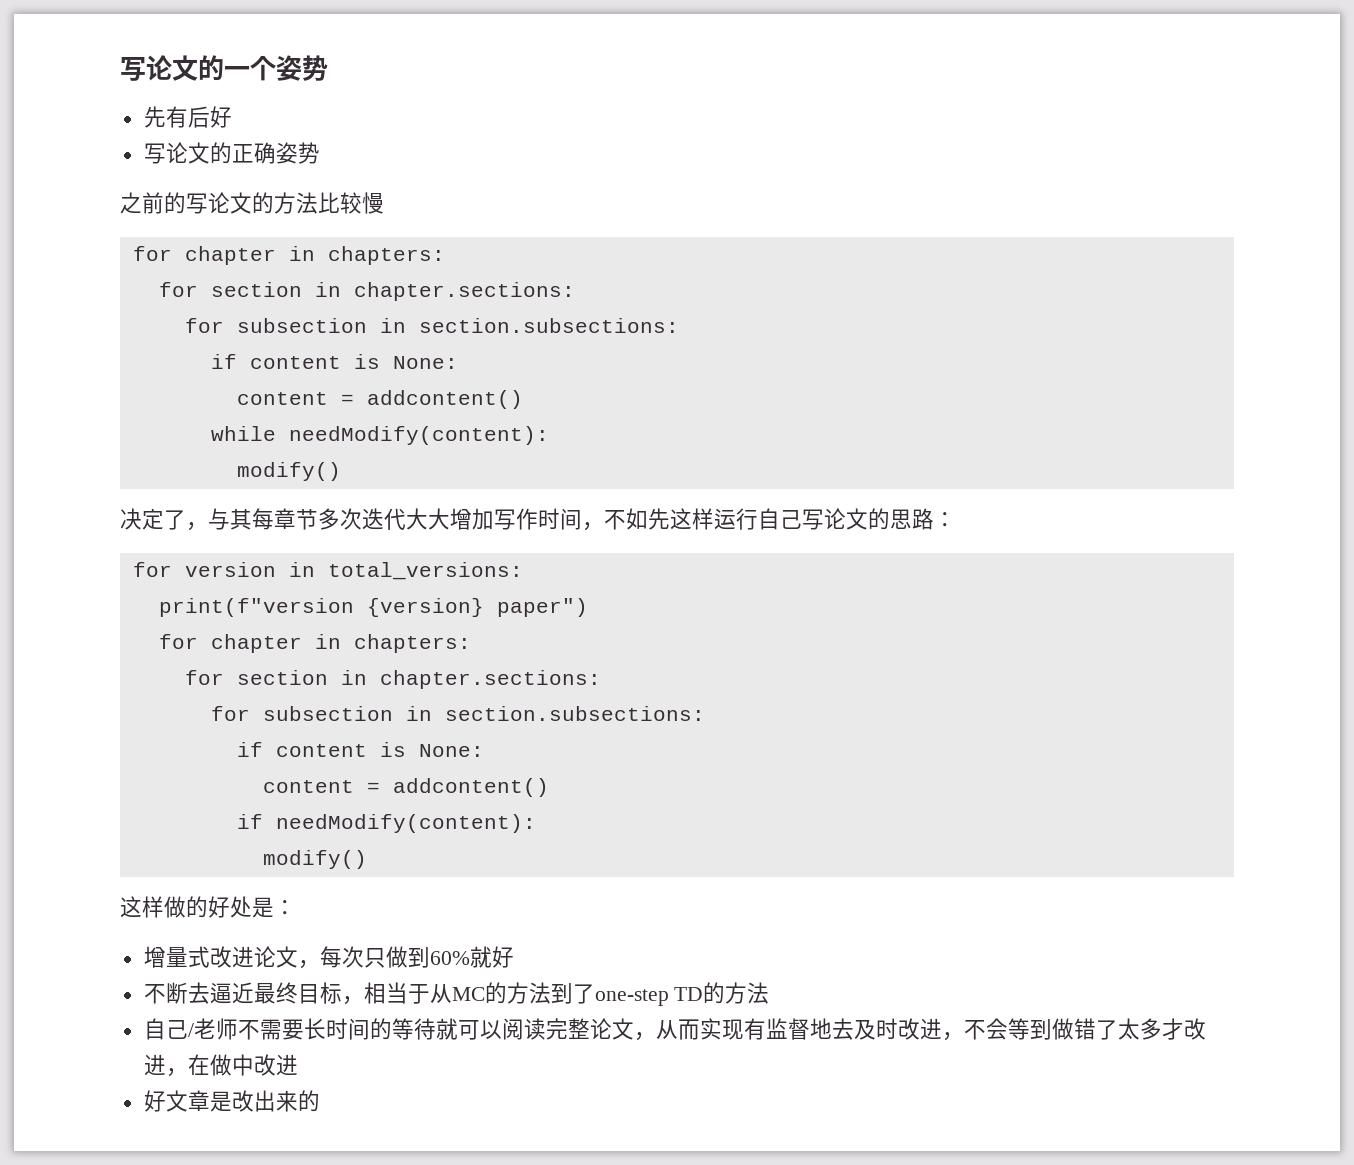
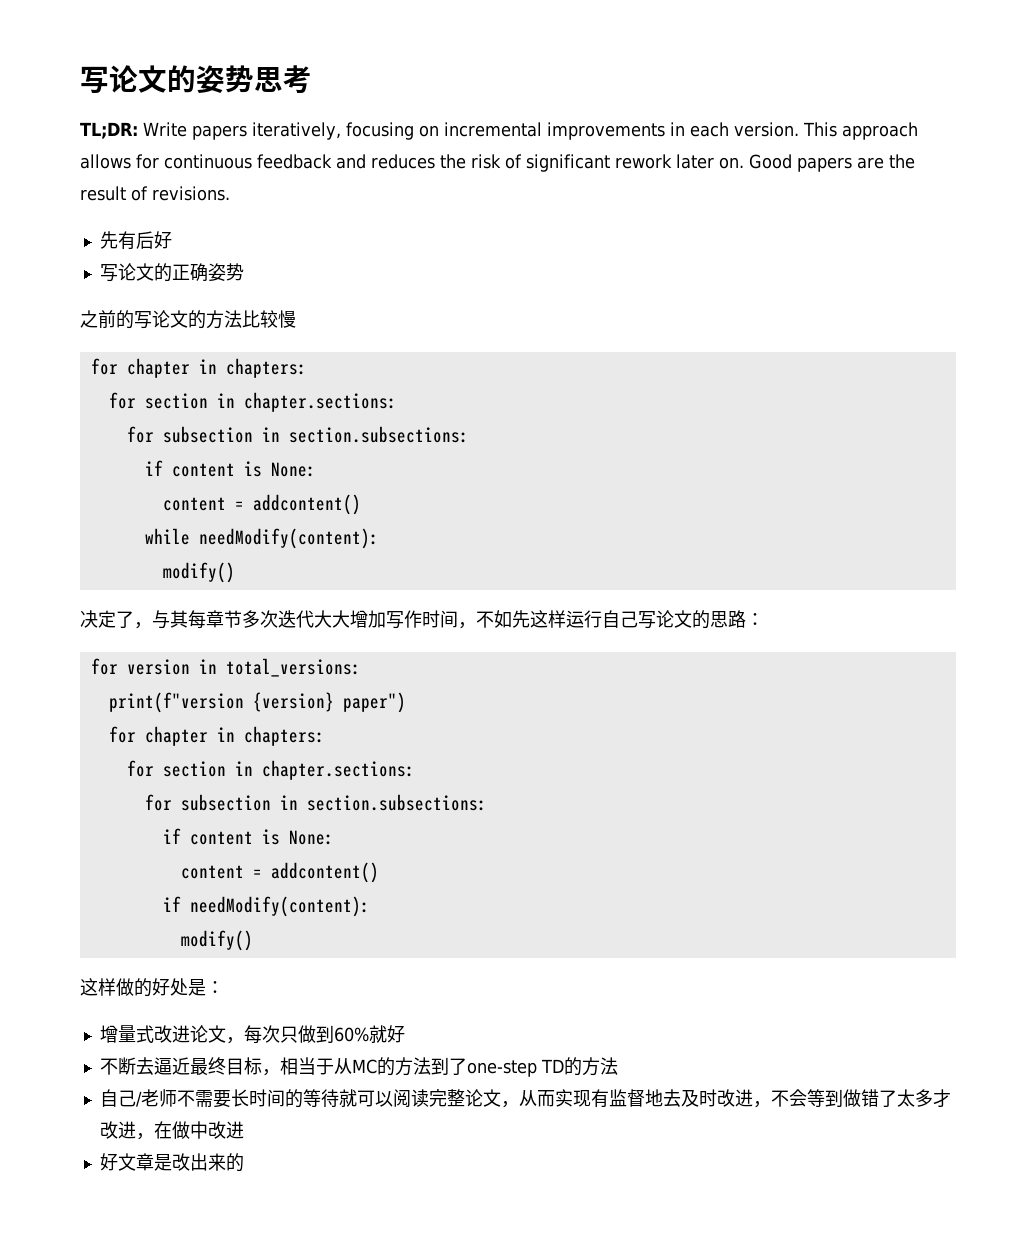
[120,55,328,81] 写论文的一个姿势 -> [80,65,312,94] [80,122,918,140] [80,154,915,172] [80,186,230,201] 写论文的姿势思考 // TL;DR: Write papers iteratively, focusing on incremental improvements in each version. This approach allows for continuous feedback and reduces the risk of significant rework later on. Good papers are the result of revisions.

